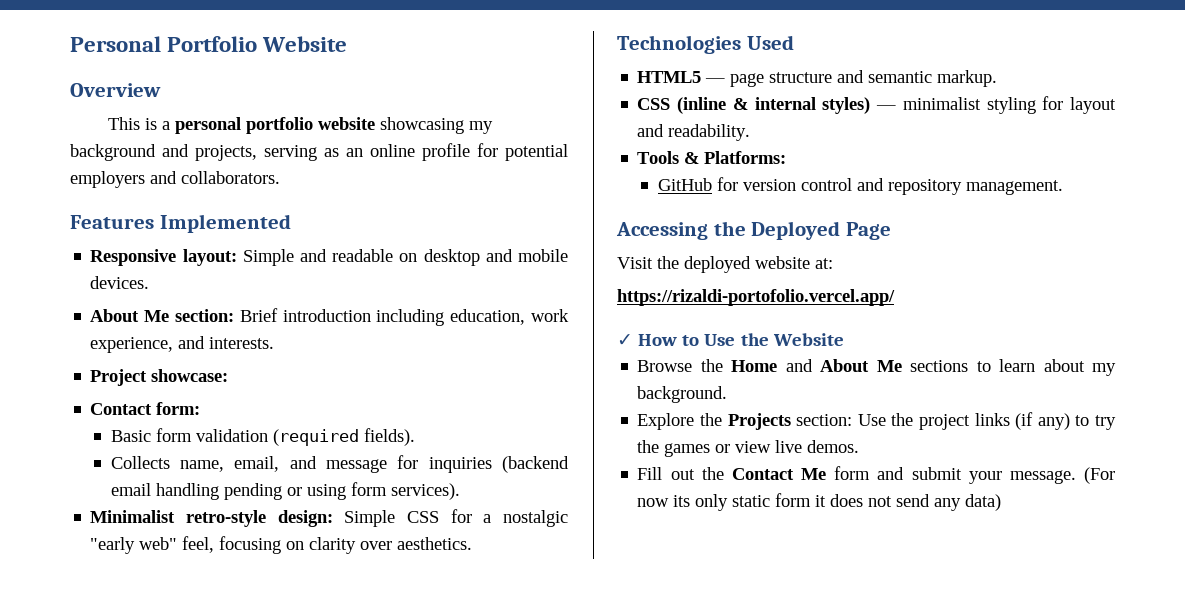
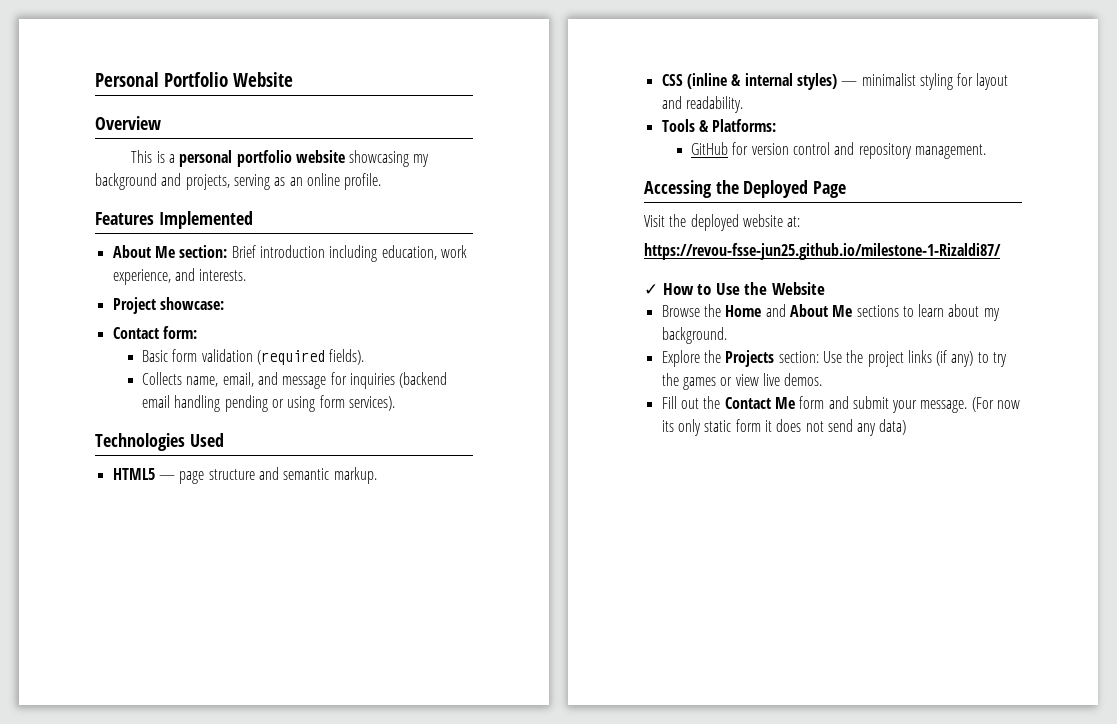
[422,143,568,161] [70,171,280,188] [70,214,291,233] [90,249,568,266] [90,276,150,289] profile for potential employers and collaborators. // Features Implemented // Responsive layout: Simple and readable on desktop and mobile devices. -> [344,173,382,190] [95,211,253,229] profile. // Features Implemented
[90,509,568,527] [90,536,473,554] // Minimalist retro-style design: Simple CSS for a nostalgic "early web" feel, focusing on clarity over aesthetics. -> (395, 403) none
[617,289,895,306] https://rizaldi-portofolio.vercel.app/ -> [644,243,1001,260] https://revou-fsse-jun25.github.io/milestone-1-Rizaldi87/

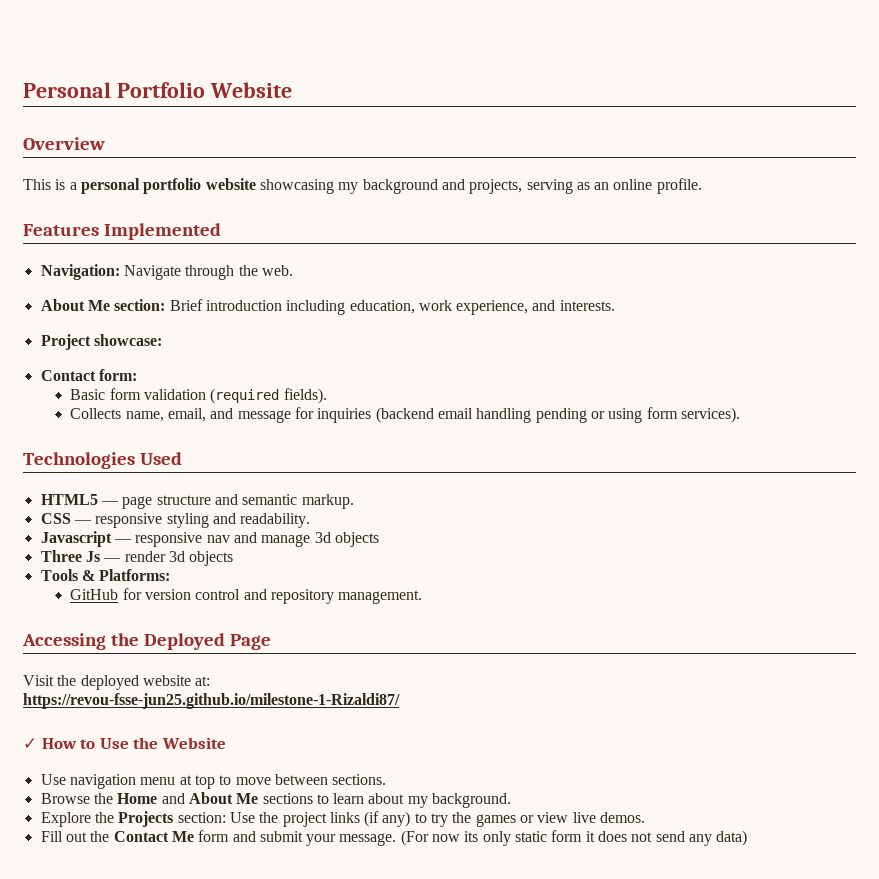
(253, 220) none -> [40,264,293,280] // Navigation: Navigate through the web.
[686,73,1009,90] [661,96,743,113] (inline & internal styles) — minimalist styling for layout and readability. -> [73,513,311,528] [40,531,379,547] [40,550,234,566] — responsive styling and readability. // Javascript — responsive nav and manage 3d objects // Three Js — render 3d objects
(825, 288) none -> [40,774,387,789] // Use navigation menu at top to move between sections.

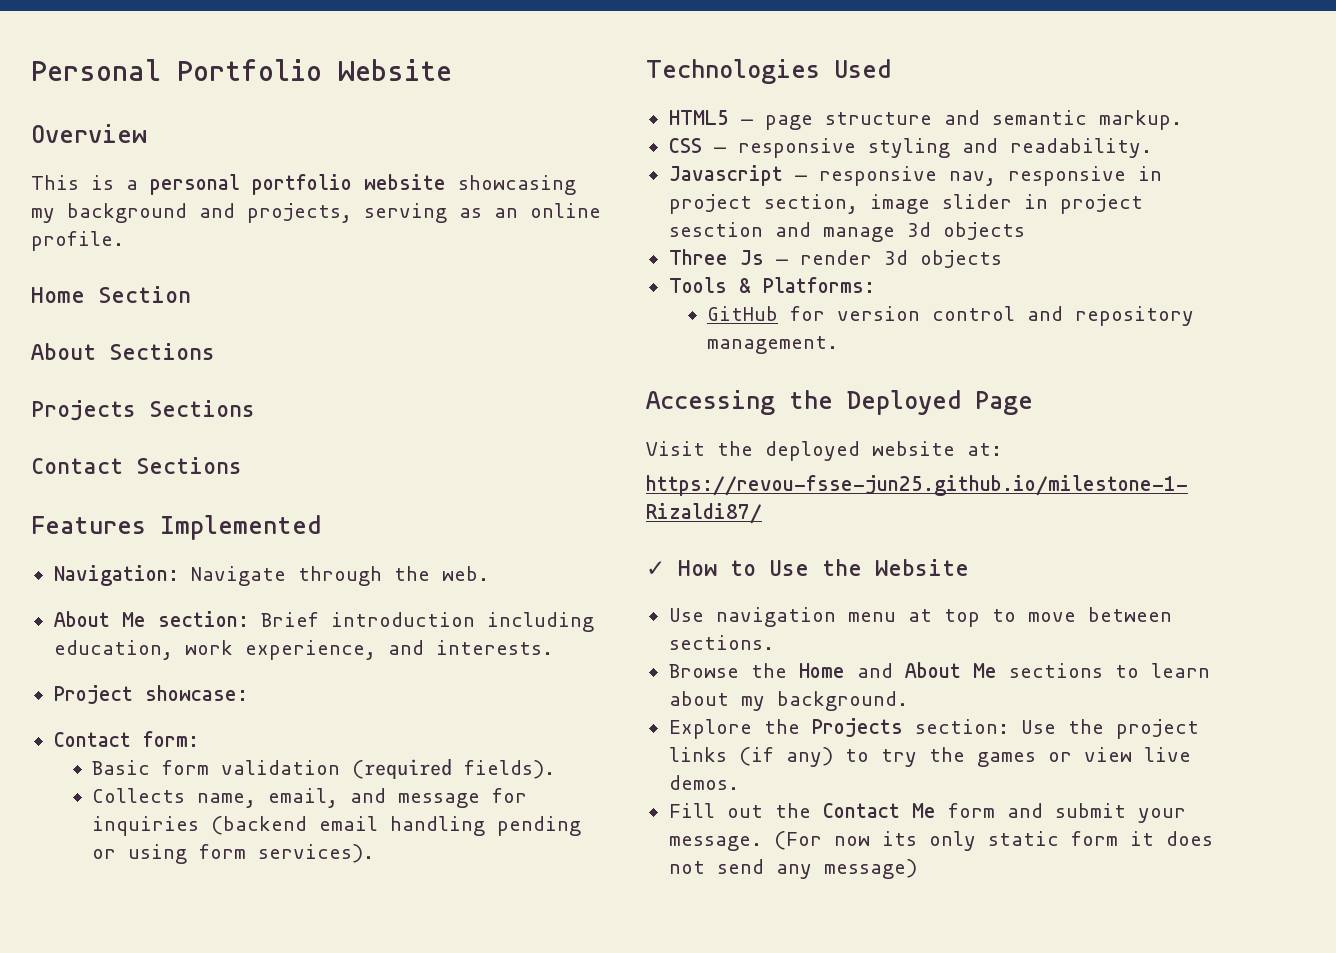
(702, 186) none -> [31,286,191,303] [31,343,215,360] [31,400,255,421] [31,457,242,474] // Home Section // About Sections // Projects Sections // Contact Sections
[206,535,230,543] nav -> [948,166,1162,186] [668,194,1143,214] [668,222,763,237] nav, responsive in project section, image slider in project sesction
[716,830,748,846] data) -> [823,859,917,879] message)

